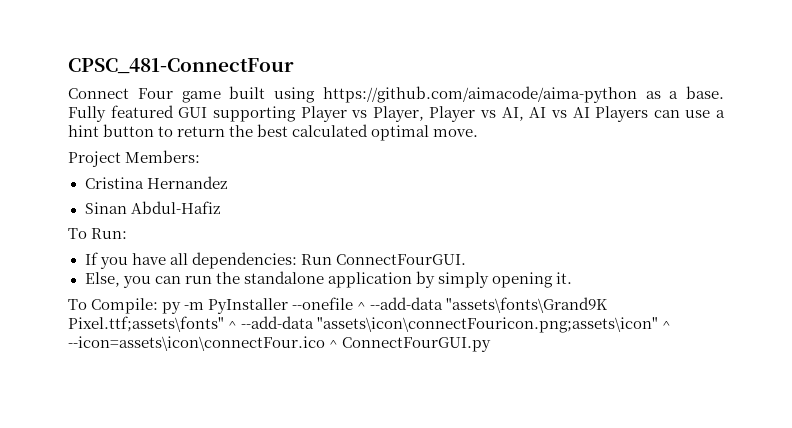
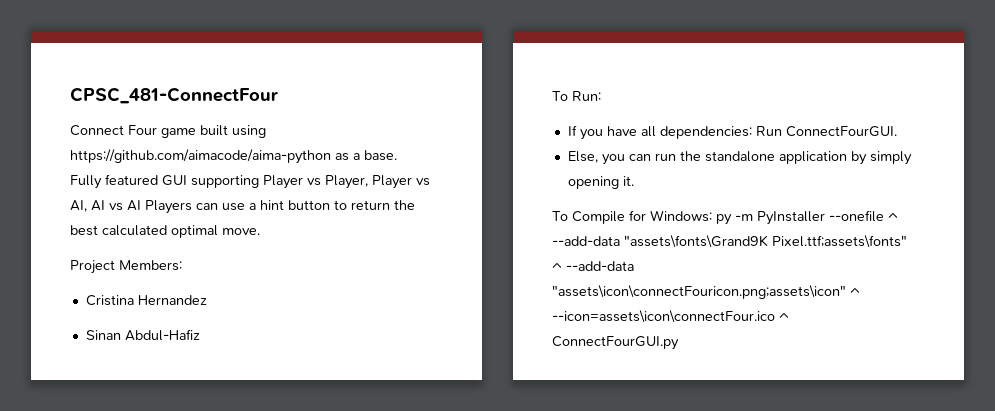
[91,298,159,314] Compile: -> [572,210,712,224] Compile for Windows:

